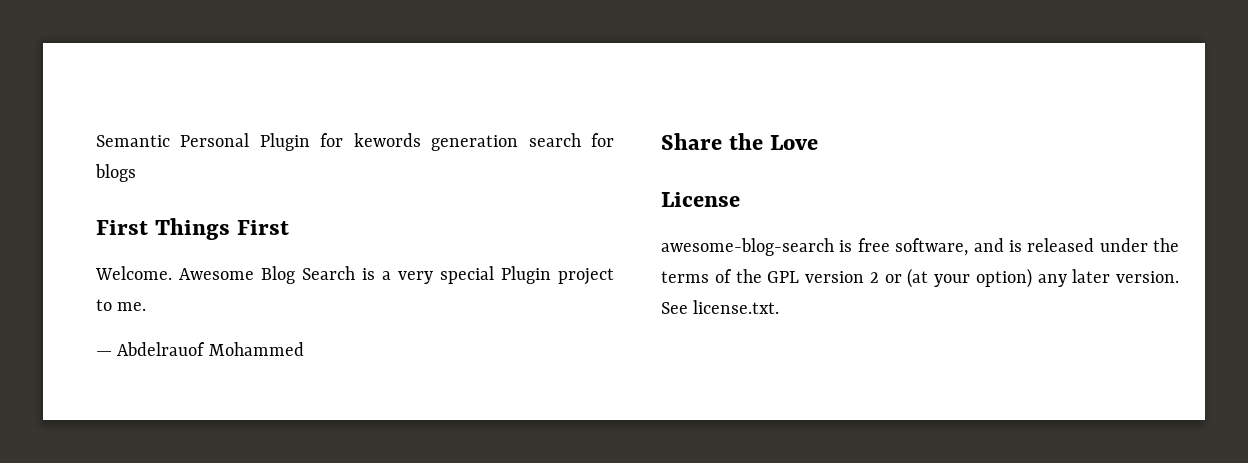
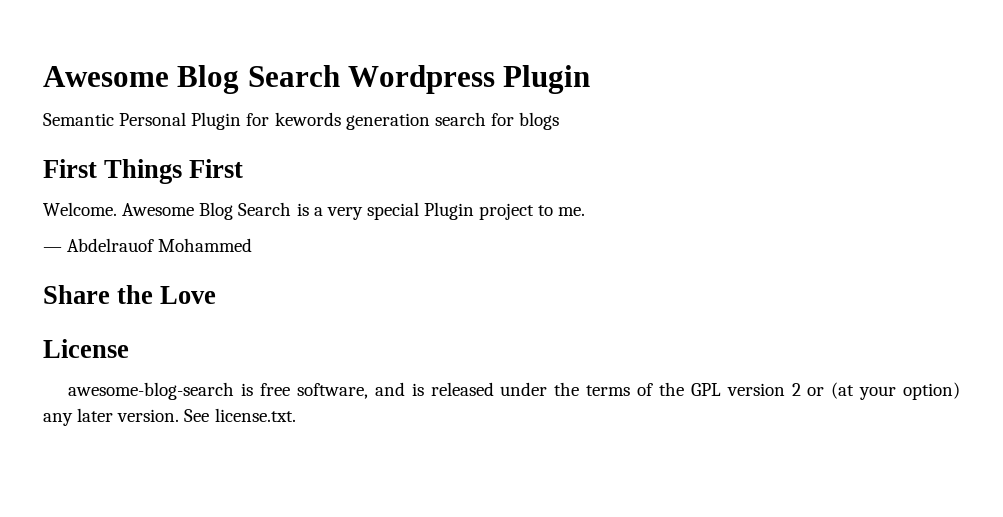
(96, 141) none -> [43,65,591,94] Awesome Blog Search Wordpress Plugin //

